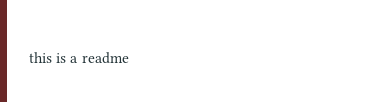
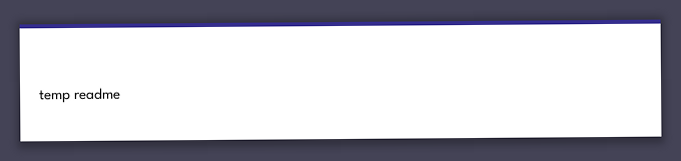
[29,52,79,63] this is a -> [39,90,71,104] temp

